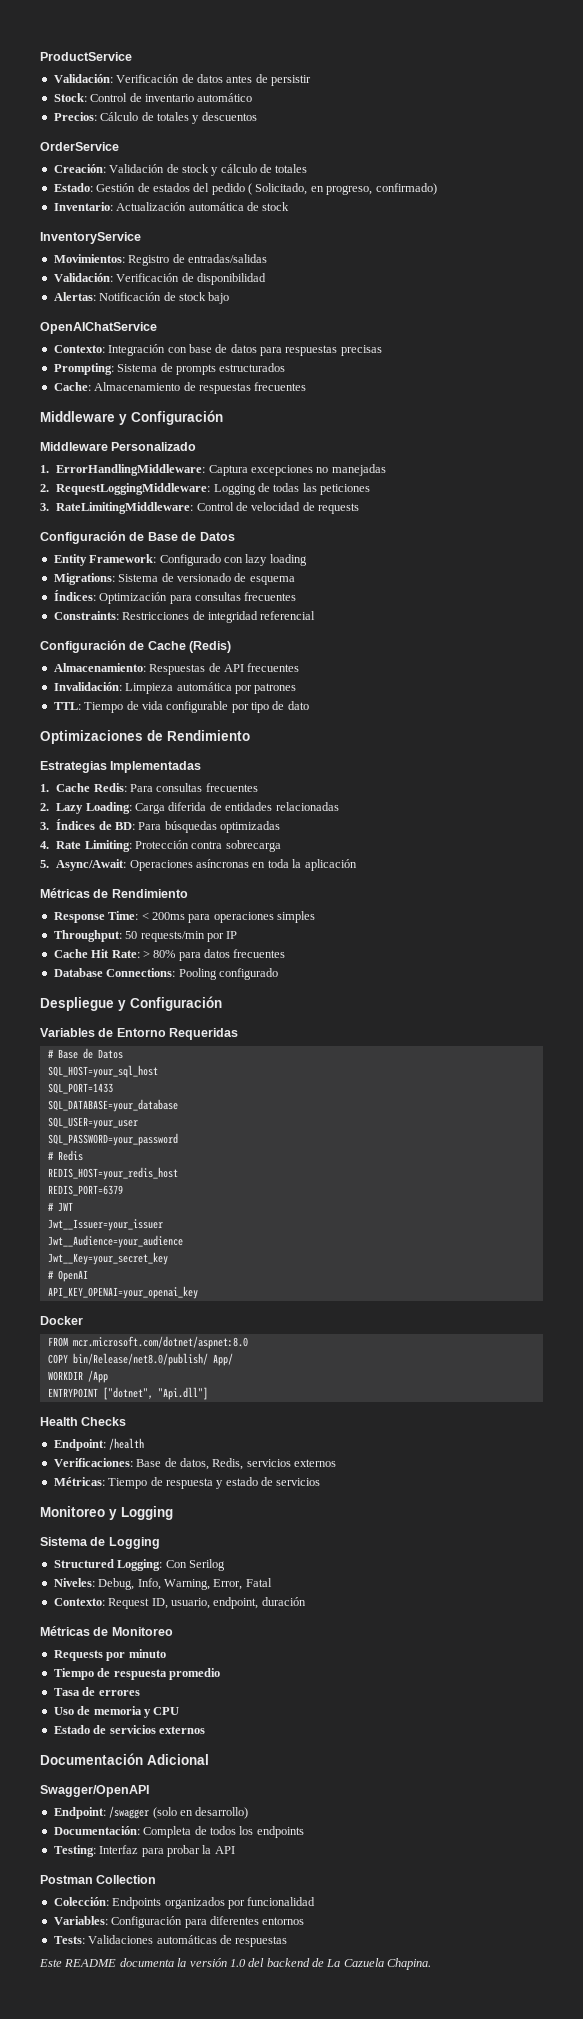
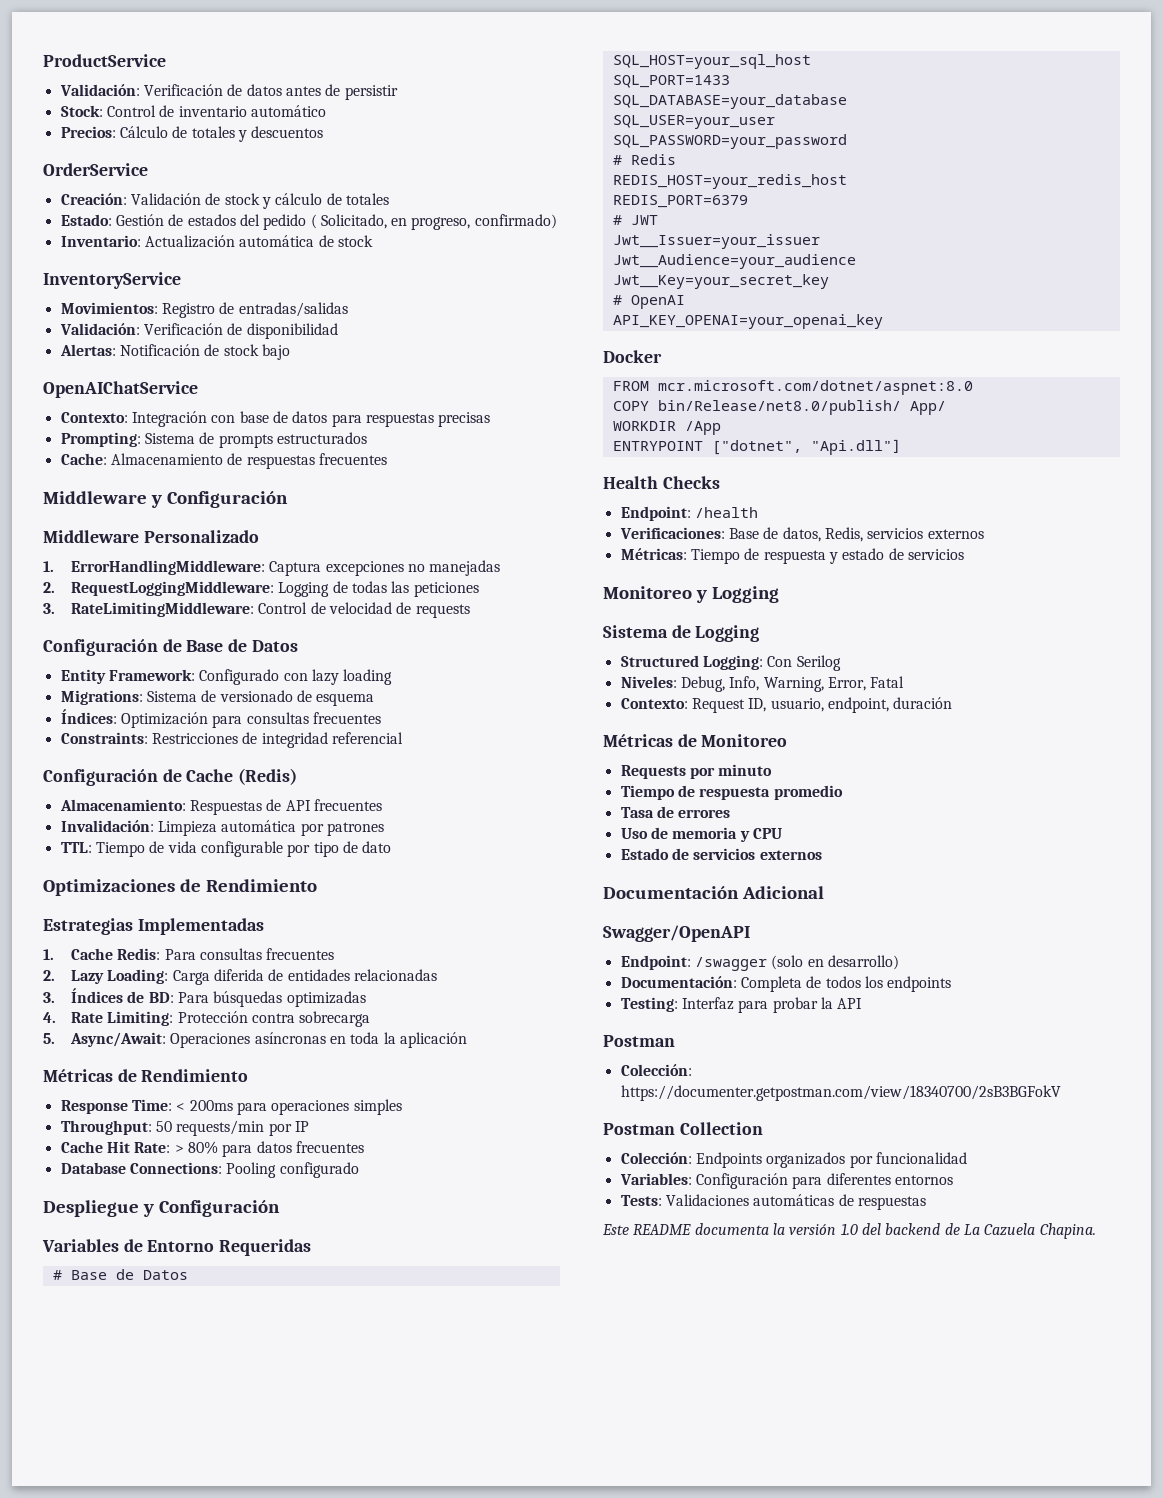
(93, 1879) none -> [620,1064,692,1076] [620,1085,1061,1101] [603,1123,675,1135] // Colección: https://documenter.getpostman.com/view/18340700/2sB3BGFokV // Postman

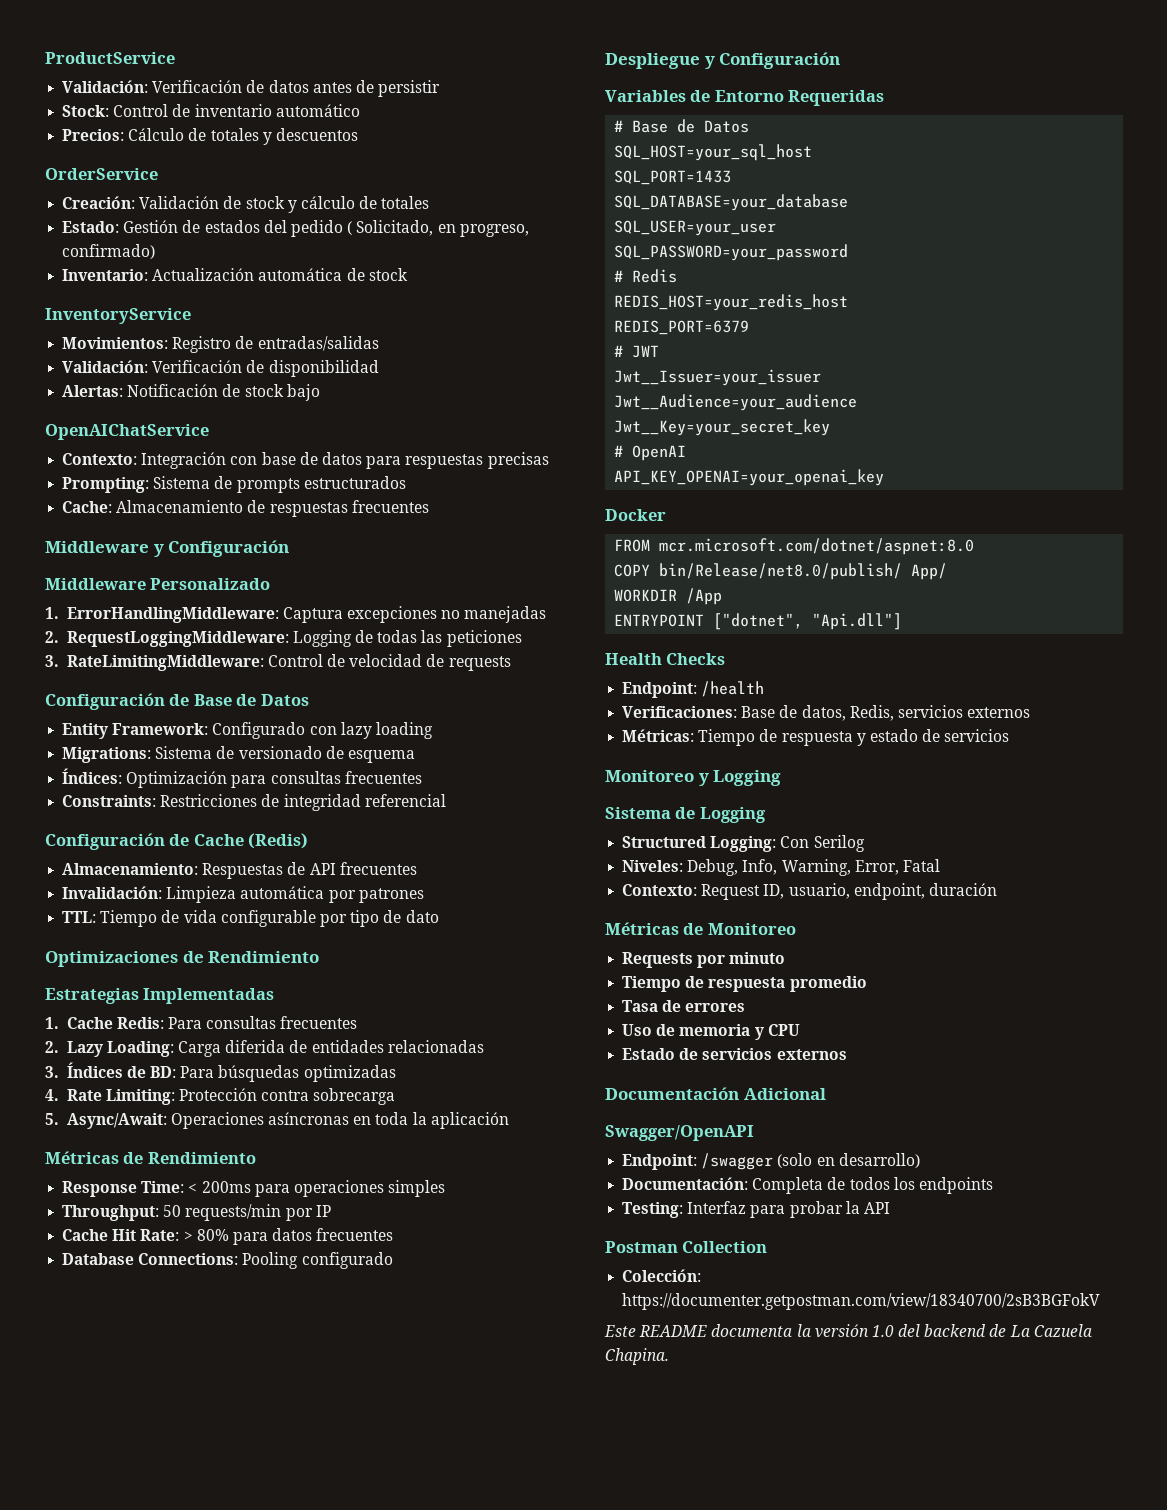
(675, 1041) none -> [682,1241,768,1253] Collection
[603,1122,763,1135] [620,1152,967,1168] [619,1173,953,1189] [620,1194,926,1210] // Postman Collection // Colección: Endpoints organizados por funcionalidad // Variables: Configuración para diferentes entornos // Tests: Validaciones automáticas de respuestas -> (1101, 1301) none

